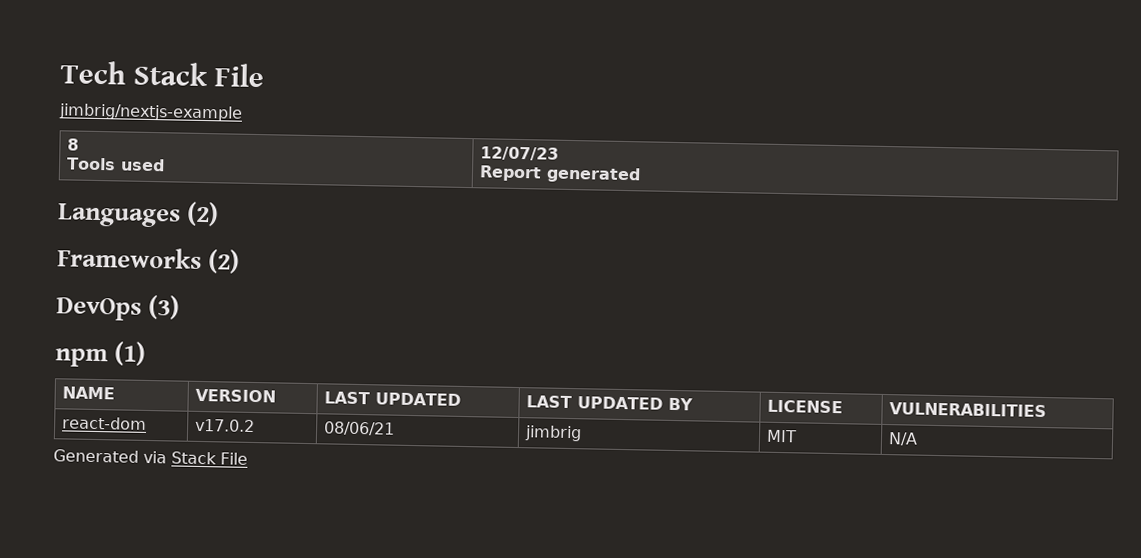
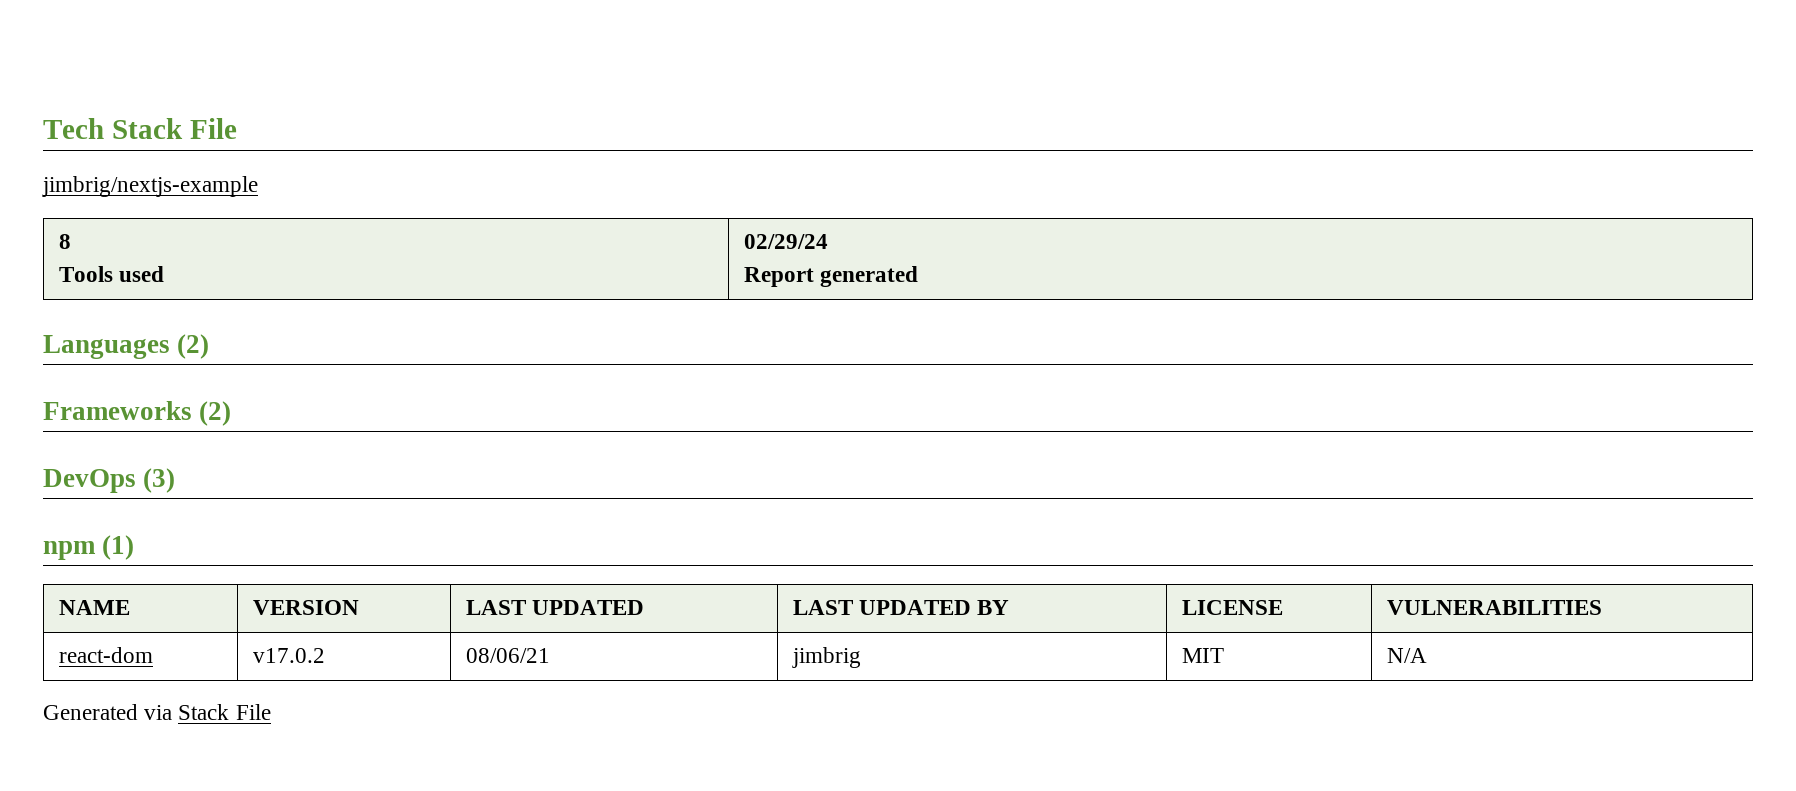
[479,146,559,161] 12/07/23 -> [743,234,828,249] 02/29/24

